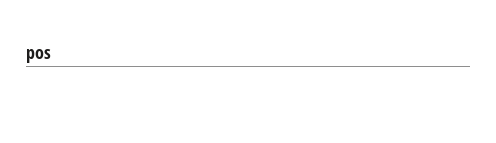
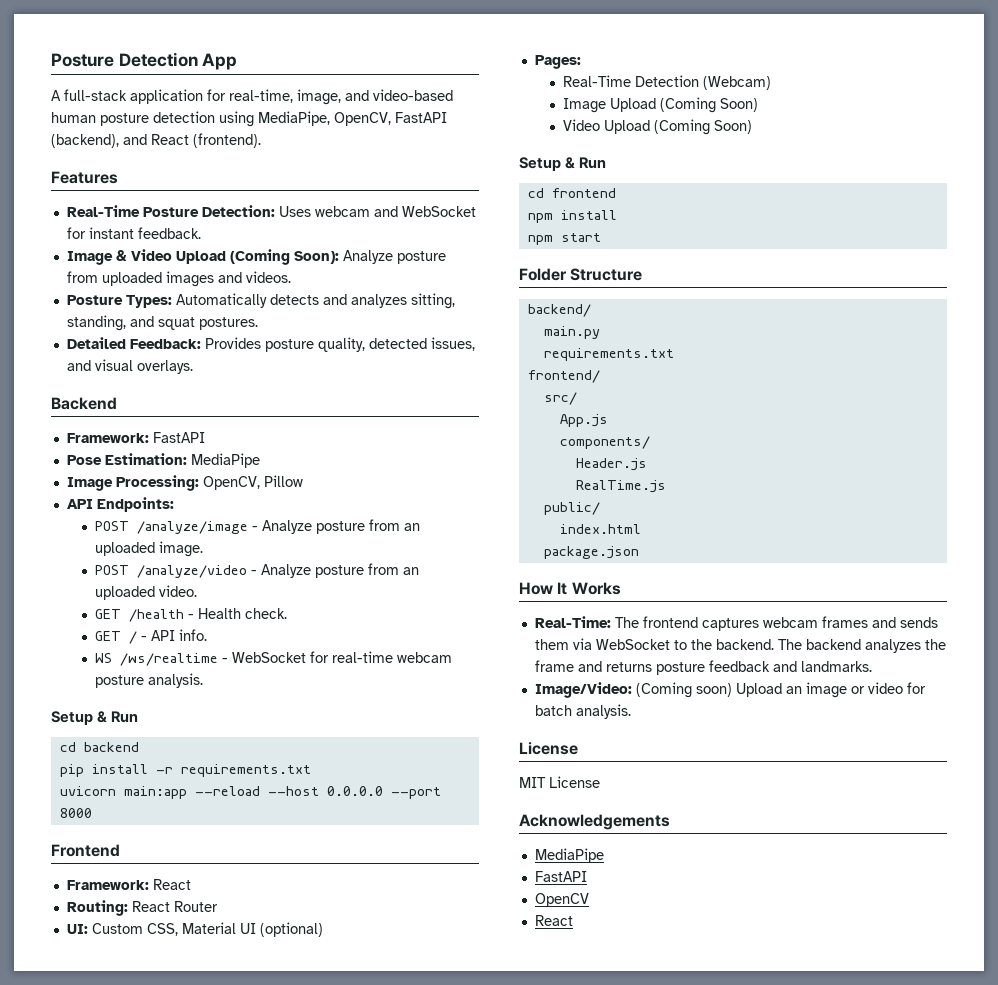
[26,49,51,63] pos -> [51,52,238,70] [51,89,453,105] [51,111,447,127] [51,133,261,148] [51,171,118,184] [66,205,476,217] [66,227,201,239] [66,249,446,265] [66,271,291,287] [66,293,455,309] [66,315,258,331] [66,337,475,352] [66,359,193,374] [51,397,117,410] [66,432,205,443] [66,453,260,468] [66,475,303,491] [66,497,174,512] [94,519,420,534] [94,541,203,557] [94,563,419,578] [94,585,197,600] [94,608,287,622] [94,629,207,644] [94,651,452,666] [94,673,203,688] [51,711,139,725] [59,742,139,752] [59,764,311,777] [59,786,441,799] [59,808,92,818] [51,844,120,857] [66,879,191,890] [66,900,218,916] [66,922,323,937] [534,55,581,69] [562,75,771,90] [562,97,758,113] [562,119,752,135] [519,157,607,171] [527,188,616,198] [527,210,617,223] [527,233,601,245] [519,268,643,281] [527,304,591,317] [543,326,600,339] [543,348,674,361] [527,370,600,383] [543,392,577,405] [559,414,608,427] [559,436,650,449] [575,458,647,471] [575,480,666,493] [543,502,600,515] [559,524,641,534] [543,546,639,559] [519,582,621,595] [534,616,938,631] [534,638,946,653] [534,660,872,675] [534,682,926,698] [534,704,631,719] [519,742,578,755] [519,776,600,788] [519,814,670,830] [534,848,604,863] [534,871,587,882] [534,893,589,907] [534,915,573,926] Posture Detection App // A full-stack application for real-time, image, and video-based human posture detection using MediaPipe, OpenCV, FastAPI (backend), and React (frontend). // Features // Real-Time Posture Detection: Uses webcam and WebSocket for instant feedback. // Image & Video Upload (Coming Soon): Analyze posture from uploaded images and videos. // Posture Types: Automatically detects and analyzes sitting, standing, and squat postures. // Detailed Feedback: Provides posture quality, detected issues, and visual overlays. // Backend // Framework: FastAPI // Pose Estimation: MediaPipe // Image Processing: OpenCV, Pillow // API Endpoints: // POST /analyze/image - Analyze posture from an uploaded image. // POST /analyze/video - Analyze posture from an uploaded video. // GET /health - Health check. // GET / - API info. // WS /ws/realtime - WebSocket for real-time webcam posture analysis. // Setup & Run // cd backend // pip install -r requirements.txt // uvicorn main:app --reload --host 0.0.0.0 --port 8000 // Frontend // Framework: React // Routing: React Router // UI: Custom CSS, Material UI (optional) // Pages: // Real-Time Detection (Webcam) // Image Upload (Coming Soon) // Video Upload (Coming Soon) // Setup & Run // cd frontend // npm install // npm start // Folder Structure // backend/ // main.py // requirements.txt // frontend/ // src/ // App.js // components/ // Header.js // RealTime.js // public/ // index.html // package.json // How It Works // Real-Time: The frontend captures webcam frames and sends them via WebSocket to the backend. The backend analyzes the frame and returns posture feedback and landmarks. // Image/Video: (Coming soon) Upload an image or video for batch analysis. // License // MIT License // Acknowledgements // MediaPipe // FastAPI // OpenCV // React

